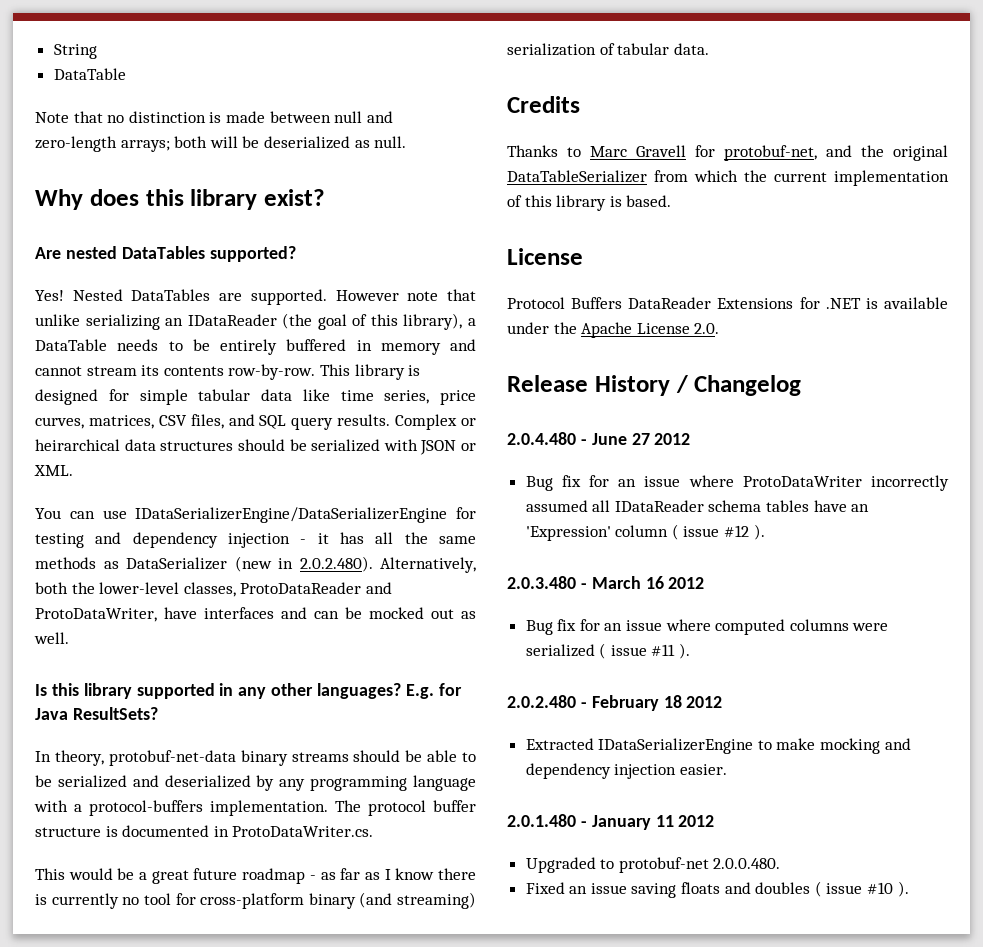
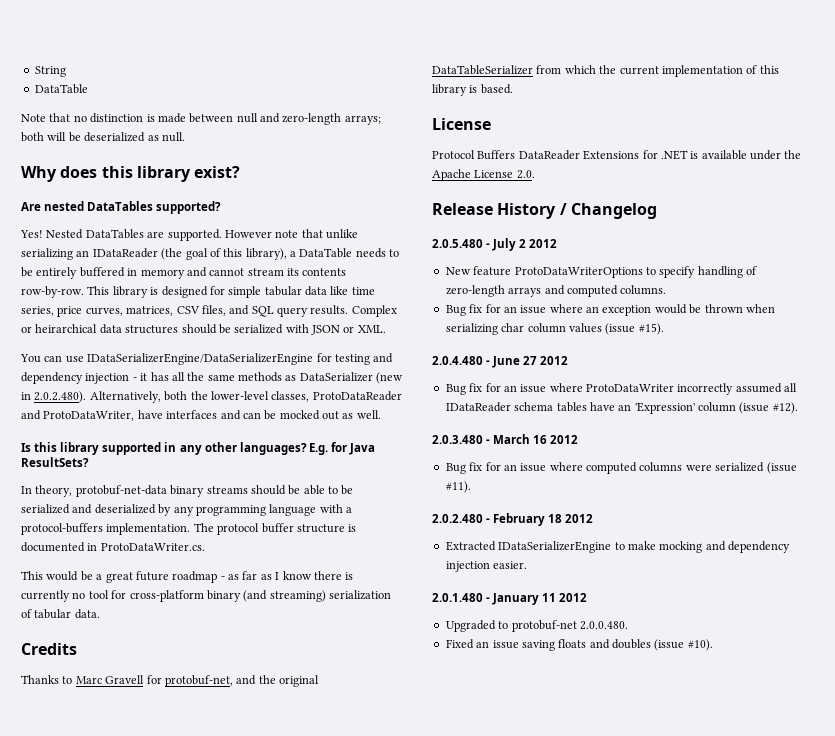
(802, 385) none -> [432,238,558,251] [445,266,757,278] [445,285,667,297] [445,304,775,316] [445,323,664,335] // 2.0.5.480 - July 2 2012 // New feature ProtoDataWriterOptions to specify handling of zero-length arrays and computed columns. // Bug fix for an issue where an exception would be thrown when serializing char column values (issue #15).
[671,524,765,540] ( issue #12 ). -> [739,402,798,414] (issue #12).
[599,643,691,659] ( issue #11 ). -> [766,462,797,474] [445,481,471,493] (issue #11).
[814,881,909,897] ( issue #10 ). -> [654,639,713,651] (issue #10).

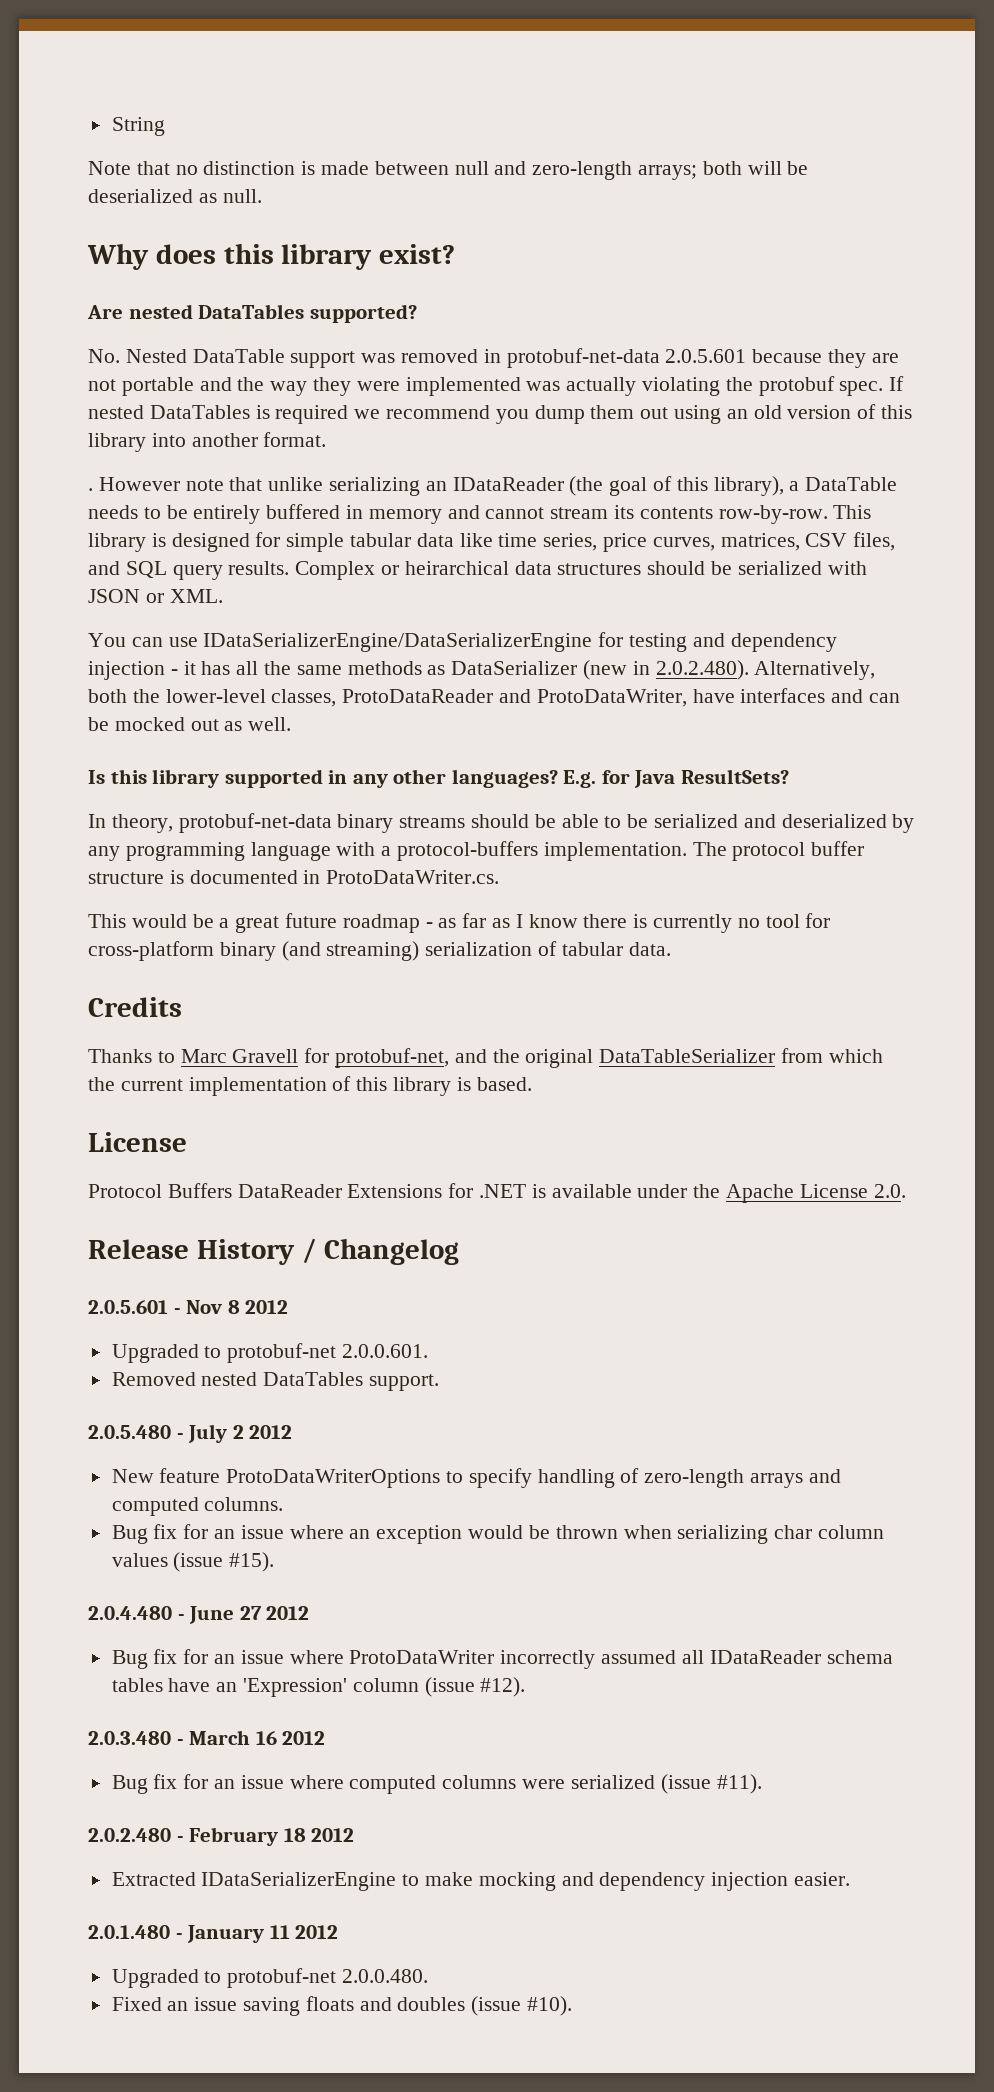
[34,84,88,94] // DataTable -> (165, 126) none
[20,229,222,241] Yes! Nested DataTables are supported. -> [88,348,899,368] [88,376,905,396] [88,404,913,424] [88,432,327,452] [88,488,93,491] No. Nested DataTable support was removed in protobuf-net-data 2.0.5.601 because they are not portable and the way they were implemented was actually violating the protobuf spec. If nested DataTables is required we recommend you dump them out using an old version of this library into another format. // .
(657, 211) none -> [88,1300,289,1314] [111,1343,429,1363] [111,1372,440,1391] // 2.0.5.601 - Nov 8 2012 // Upgraded to protobuf-net 2.0.0.601. // Removed nested DataTables support.

